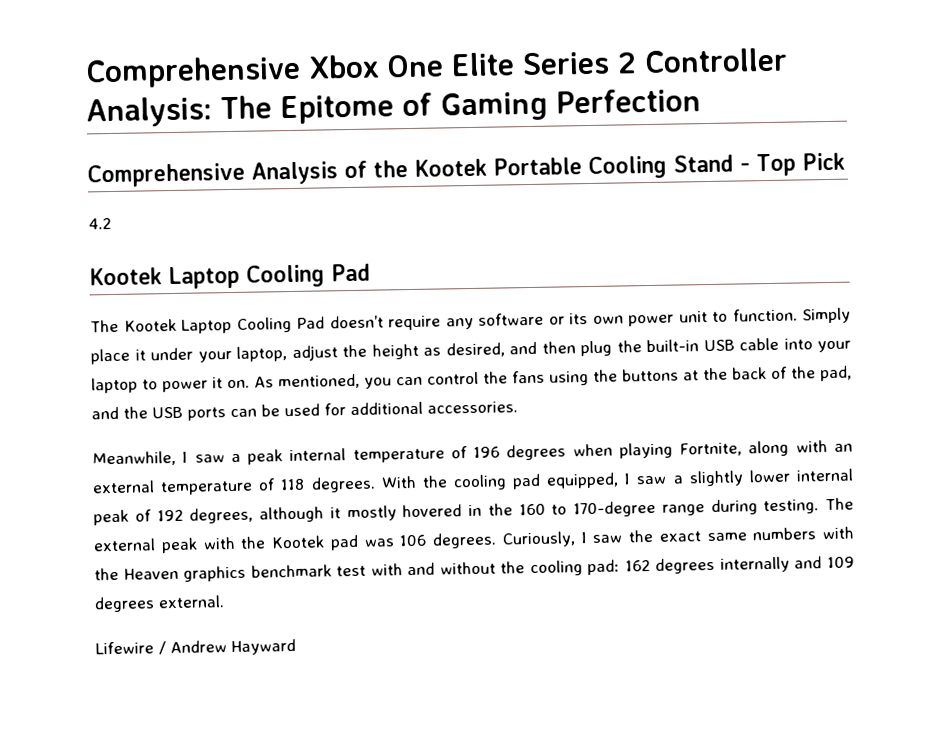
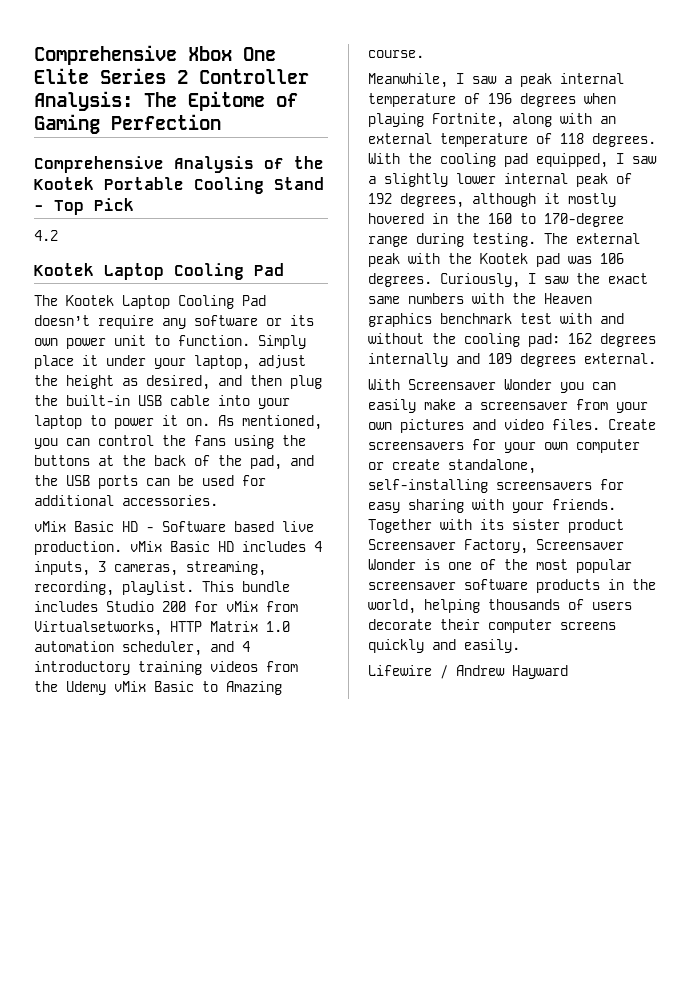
(518, 407) none -> [34,521,314,532] [34,541,322,555] [34,561,266,576] [34,581,290,596] [34,601,298,612] [34,621,290,636] [34,641,250,656] [34,661,298,675] [34,681,282,695] [368,50,424,58] // vMix Basic HD - Software based live production. vMix Basic HD includes 4 inputs, 3 cameras, streaming, recording, playlist. This bundle includes Studio 200 for vMix from Virtualsetworks, HTTP Matrix 1.0 automation scheduler, and 4 introductory training videos from the Udemy vMix Basic to Amazing course.
(224, 602) none -> [368,379,616,393] [368,399,648,413] [368,419,656,433] [368,439,640,453] [368,459,536,474] [368,479,624,493] [368,499,616,513] [368,519,624,533] [368,539,624,554] [368,559,632,573] [368,579,656,593] [368,599,632,614] [368,619,616,633] [368,639,520,653] // With Screensaver Wonder you can easily make a screensaver from your own pictures and video files. Create screensavers for your own computer or create standalone, self-installing screensavers for easy sharing with your friends. Together with its sister product Screensaver Factory, Screensaver Wonder is one of the most popular screensaver software products in the world, helping thousands of users decorate their computer screens quickly and easily.

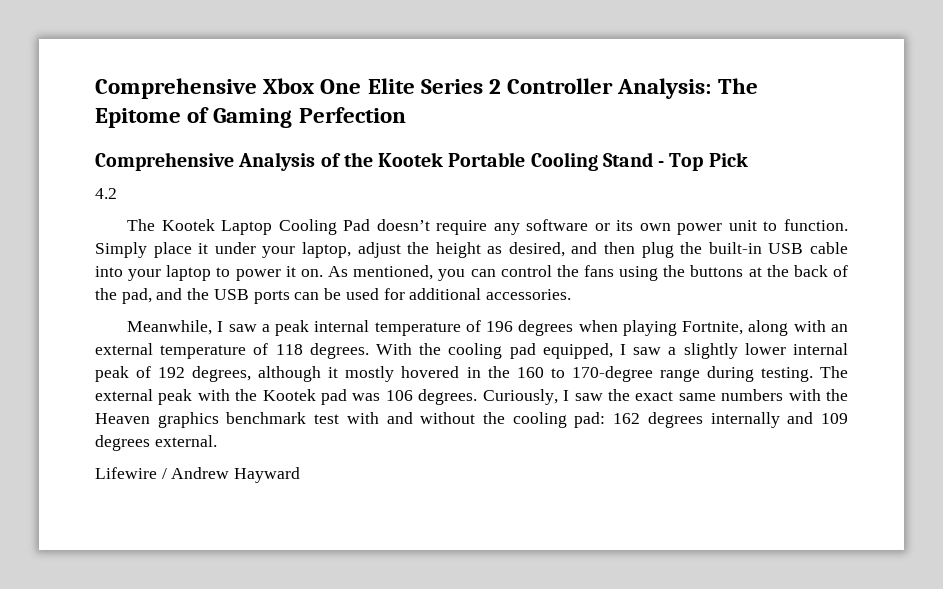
[34,263,284,280] // Kootek Laptop Cooling Pad -> (117, 193) none
[34,521,314,532] [34,541,322,555] [34,561,266,576] [34,581,290,596] [34,601,298,612] [34,621,290,636] [34,641,250,656] [34,661,298,675] [34,681,282,695] [368,50,424,58] // vMix Basic HD - Software based live production. vMix Basic HD includes 4 inputs, 3 cameras, streaming, recording, playlist. This bundle includes Studio 200 for vMix from Virtualsetworks, HTTP Matrix 1.0 automation scheduler, and 4 introductory training videos from the Udemy vMix Basic to Amazing course. -> (571, 294) none
[368,379,616,393] [368,399,648,413] [368,419,656,433] [368,439,640,453] [368,459,536,474] [368,479,624,493] [368,499,616,513] [368,519,624,533] [368,539,624,554] [368,559,632,573] [368,579,656,593] [368,599,632,614] [368,619,616,633] [368,639,520,653] // With Screensaver Wonder you can easily make a screensaver from your own pictures and video files. Create screensavers for your own computer or create standalone, self-installing screensavers for easy sharing with your friends. Together with its sister product Screensaver Factory, Screensaver Wonder is one of the most popular screensaver software products in the world, helping thousands of users decorate their computer screens quickly and easily. -> (217, 441) none

